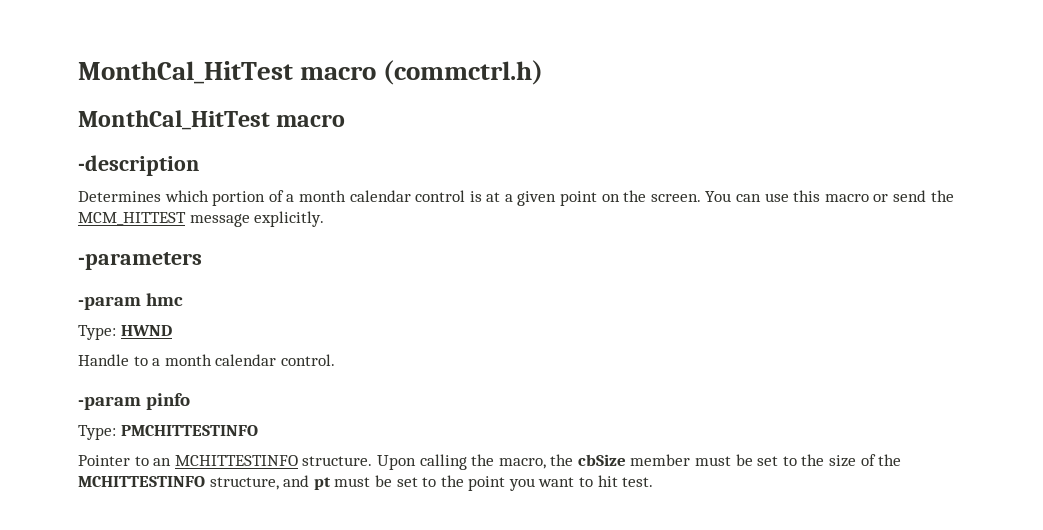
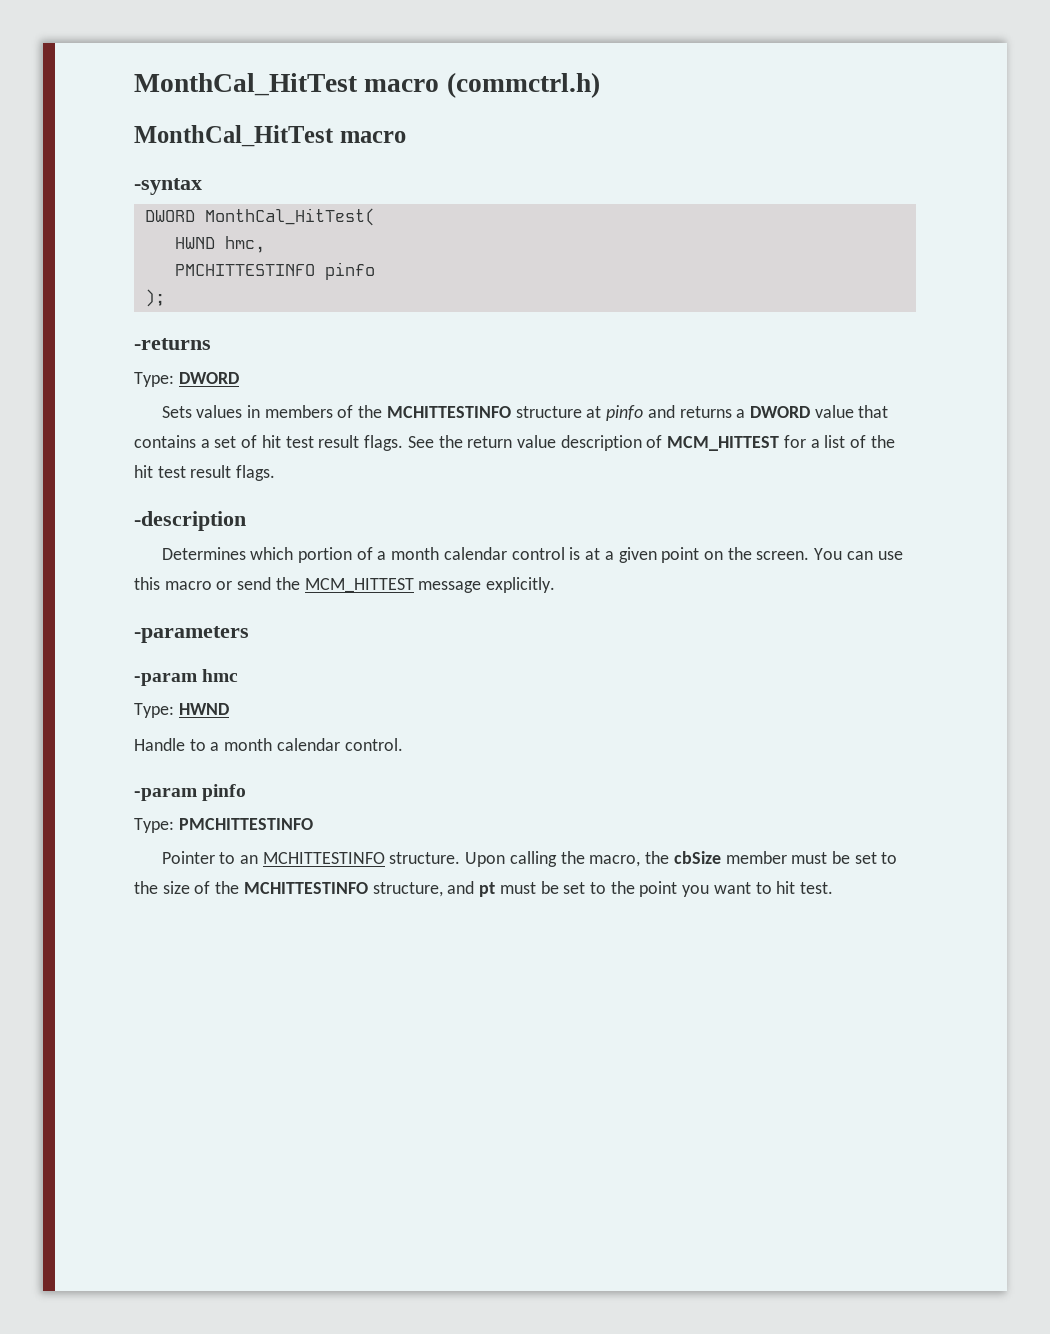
(346, 120) none -> [134,178,202,195] [144,208,375,226] [174,236,265,253] [174,262,375,280] [144,289,165,307] [134,338,211,350] [134,372,239,387] [161,405,889,421] [134,435,895,451] [134,465,276,481] // -syntax // DWORD MonthCal_HitTest( // HWND hmc, // PMCHITTESTINFO pinfo // ); // -returns // Type: DWORD // Sets values in members of the MCHITTESTINFO structure at pinfo and returns a DWORD value that contains a set of hit test result flags. See the return value description of MCM_HITTEST for a list of the hit test result flags.

